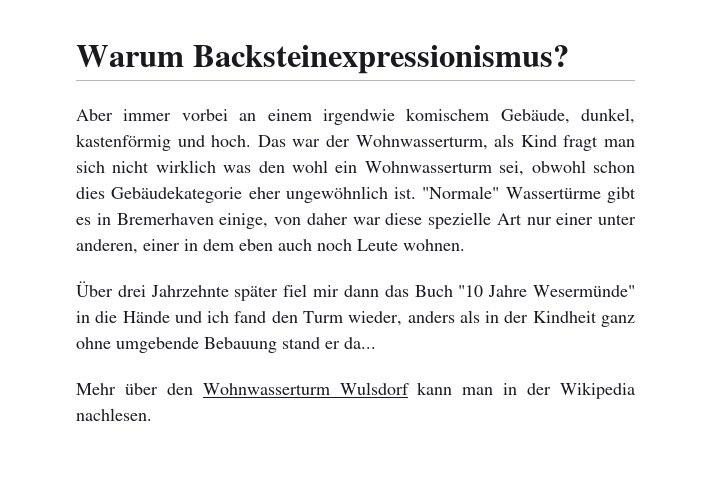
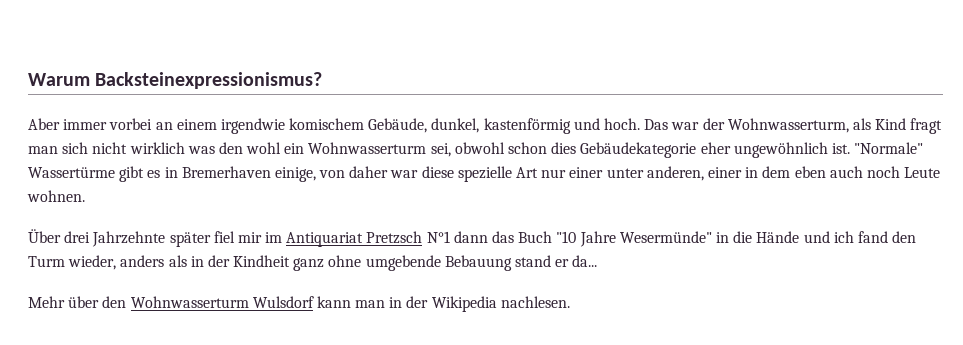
(340, 291) none -> [265,231,450,247] im Antiquariat Pretzsch N°1

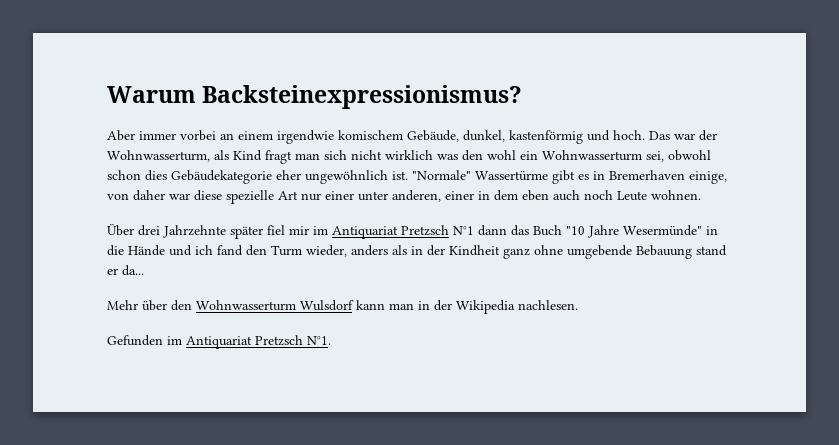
(570, 302) none -> [107,335,331,349] // Gefunden im Antiquariat Pretzsch N°1.

